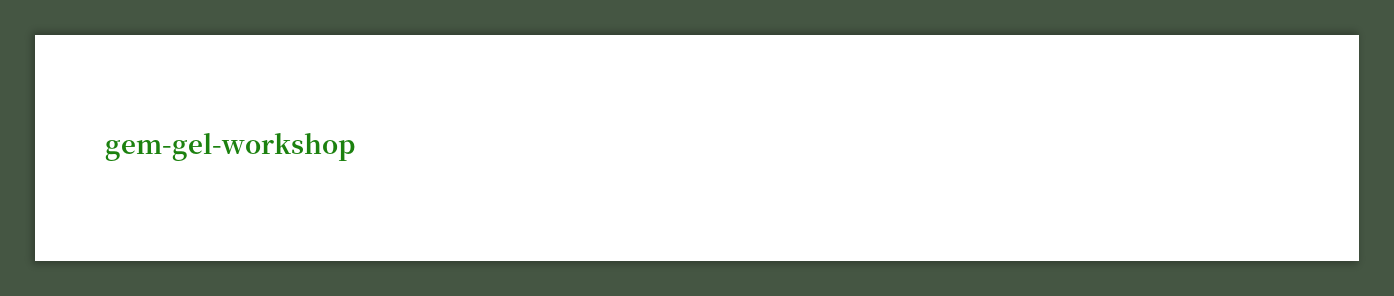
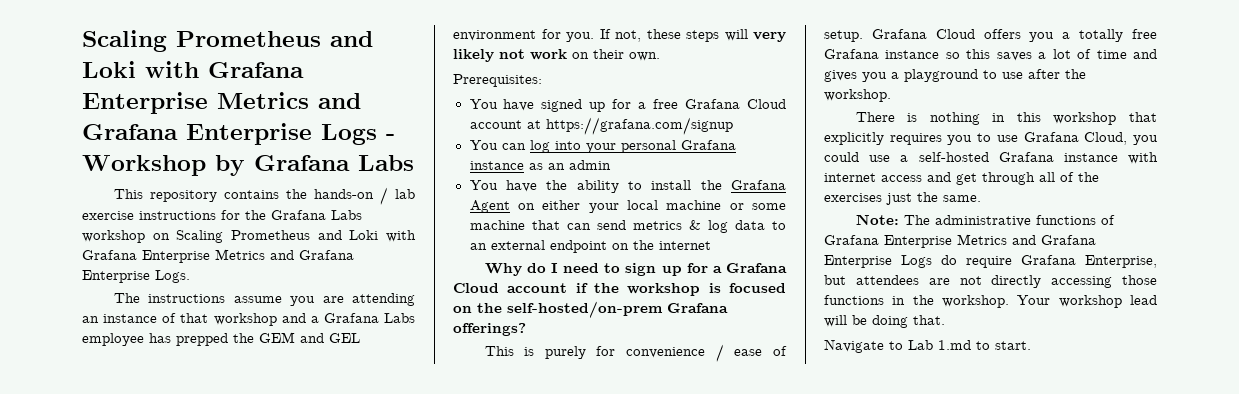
[105,133,355,161] gem-gel-workshop -> [82,30,373,52] [82,61,304,78] [82,92,361,114] [82,123,395,145] [82,155,414,176] [113,187,415,205] [82,210,362,220] [82,230,416,243] [82,249,354,263] [82,270,190,283] [113,293,415,306] [82,313,415,326] [82,332,360,346] [453,29,786,42] [453,49,660,62] [453,74,542,87] [469,99,786,112] [469,117,733,135] [469,140,736,153] [469,160,611,170] [469,180,786,193] [469,200,786,213] [469,220,786,233] [469,240,711,253] [484,263,787,276] [453,283,786,296] [453,301,728,318] [453,323,526,336] [484,344,787,362] [824,29,1157,42] [824,49,1157,61] [824,69,1086,82] [824,89,891,102] [855,112,1157,125] [824,132,1158,145] [824,152,1158,164] [824,172,1099,185] [824,192,981,205] [855,214,1115,227] [824,234,1096,248] [824,255,1157,268] [824,275,1157,288] [824,295,1157,308] [824,315,945,328] [824,339,1031,353] Scaling Prometheus and Loki with Grafana Enterprise Metrics and Grafana Enterprise Logs - Workshop by Grafana Labs // This repository contains the hands-on / lab exercise instructions for the Grafana Labs workshop on Scaling Prometheus and Loki with Grafana Enterprise Metrics and Grafana Enterprise Logs. // The instructions assume you are attending an instance of that workshop and a Grafana Labs employee has prepped the GEM and GEL environment for you. If not, these steps will very likely not work on their own. // Prerequisites: // You have signed up for a free Grafana Cloud account at https://grafana.com/signup // You can log into your personal Grafana instance as an admin // You have the ability to install the Grafana Agent on either your local machine or some machine that can send metrics & log data to an external endpoint on the internet // Why do I need to sign up for a Grafana Cloud account if the workshop is focused on the self-hosted/on-prem Grafana offerings? // This is purely for convenience / ease of setup. Grafana Cloud offers you a totally free Grafana instance so this saves a lot of time and gives you a playground to use after the workshop. // There is nothing in this workshop that explicitly requires you to use Grafana Cloud, you could use a self-hosted Grafana instance with internet access and get through all of the exercises just the same. // Note: The administrative functions of Grafana Enterprise Metrics and Grafana Enterprise Logs do require Grafana Enterprise, but attendees are not directly accessing those functions in the workshop. Your workshop lead will be doing that. // Navigate to Lab 1.md to start.

